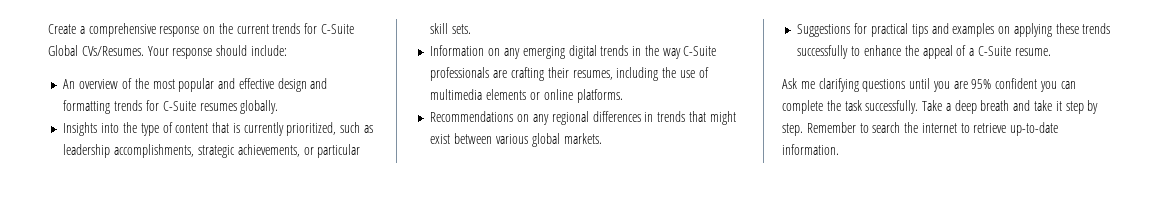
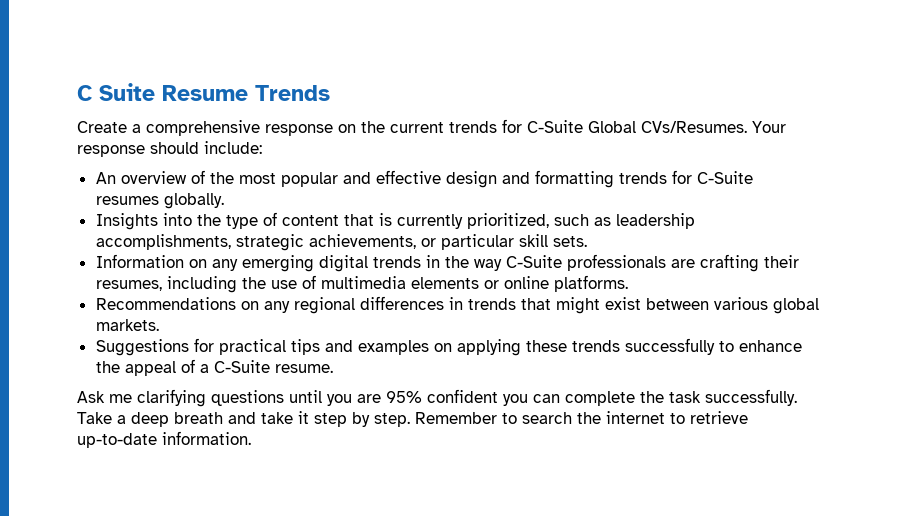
(48, 29) none -> [77,83,330,101] C Suite Resume Trends //

